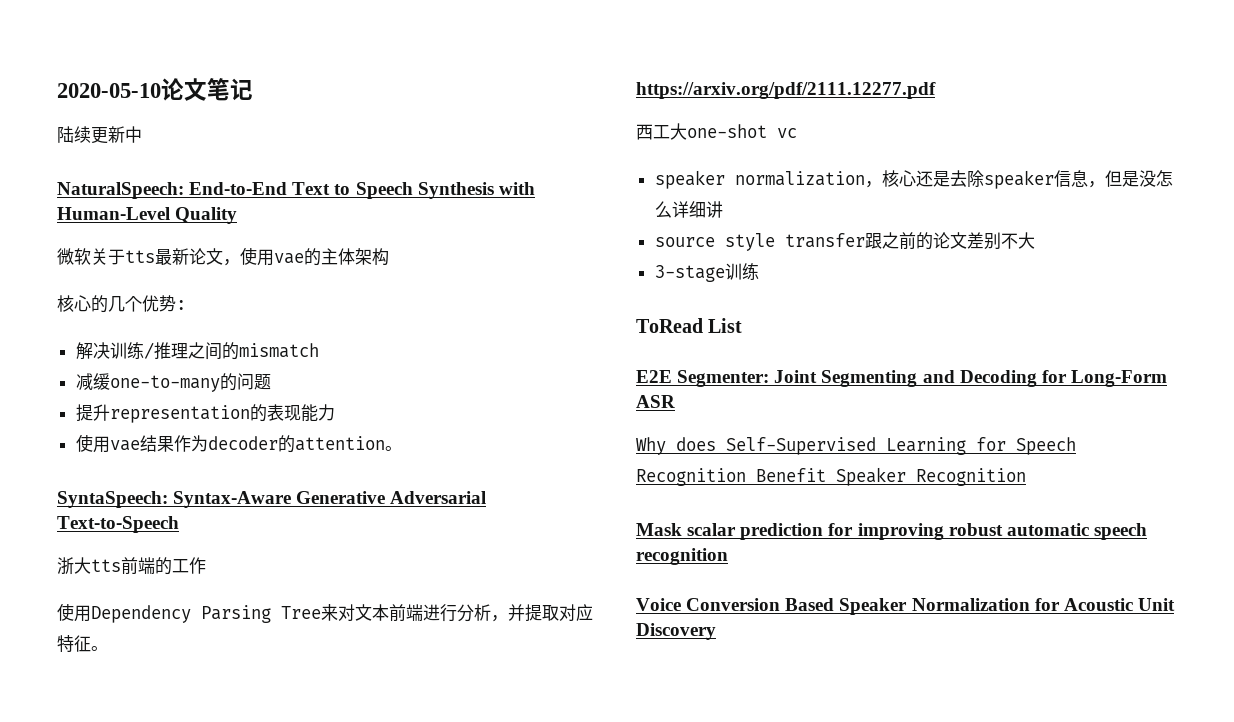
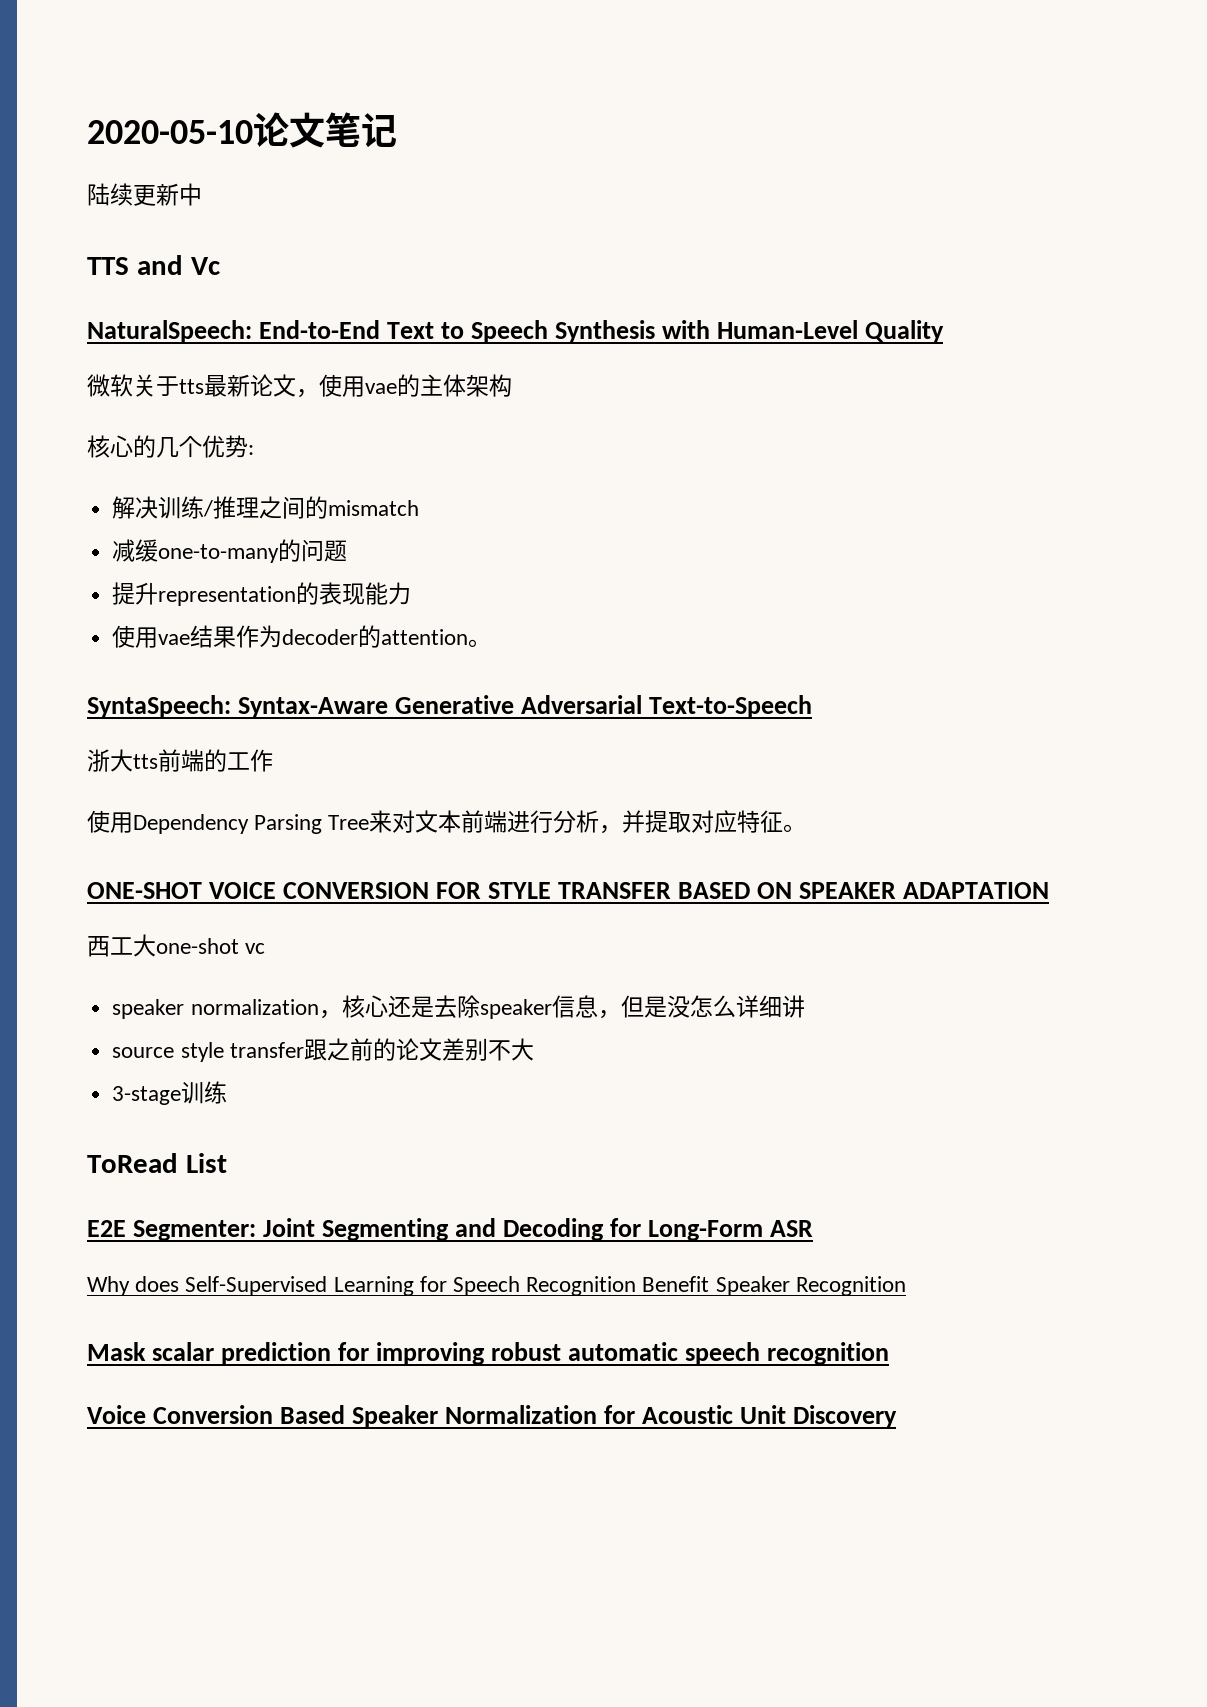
(142, 134) none -> [87,255,220,275] // TTS and Vc
[636,82,936,99] https://arxiv.org/pdf/2111.12277.pdf -> [87,882,1050,899] ONE-SHOT VOICE CONVERSION FOR STYLE TRANSFER BASED ON SPEAKER ADAPTATION

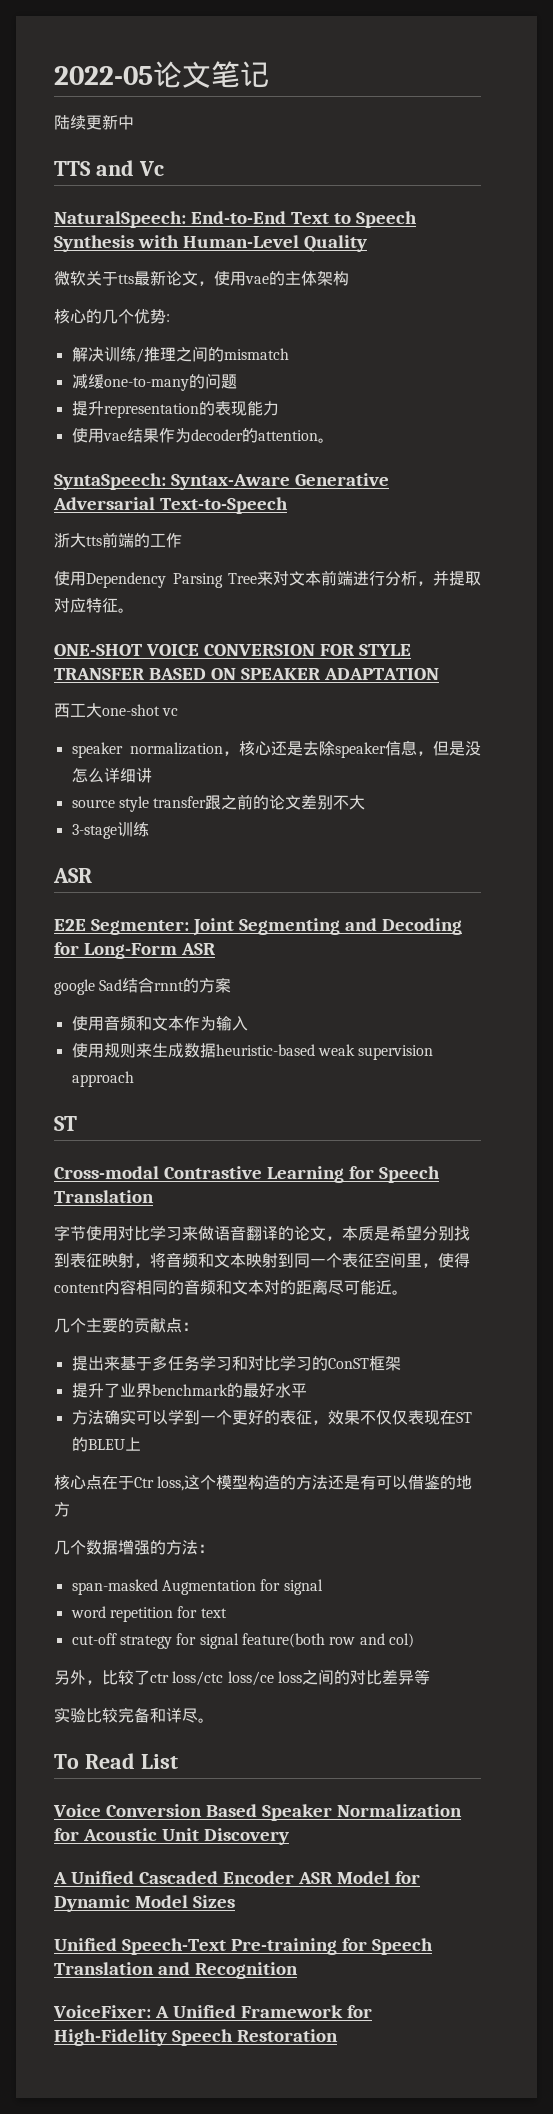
[87,120,253,144] 2020-05-10 -> [54,66,153,85] 2022-05
[87,1153,227,1173] ToRead List -> [53,868,92,883] ASR
[87,1276,906,1296] [87,1342,890,1365] Why does Self-Supervised Learning for Speech Recognition Benefit Speaker Recognition // Mask scalar prediction for improving robust automatic speech recognition -> [54,977,232,995] [71,1015,248,1031] [71,1043,434,1060] [71,1071,134,1087] [54,1116,77,1131] [54,1166,440,1183] [54,1190,154,1203] [54,1225,470,1241] [54,1252,470,1268] [54,1279,408,1295] [54,1318,198,1333] [71,1355,401,1371] [71,1383,307,1398] [71,1409,472,1425] [71,1437,141,1452] [54,1475,473,1491] [54,1502,70,1517] [54,1539,214,1555] [71,1579,323,1595] [70,1606,227,1622] [71,1633,414,1649] [54,1669,430,1686] [54,1707,214,1723] [54,1753,178,1769] google Sad结合rnnt的方案 // 使用音频和文本作为输入 // 使用规则来生成数据heuristic-based weak supervision approach // ST // Cross-modal Contrastive Learning for Speech Translation // 字节使用对比学习来做语音翻译的论文，本质是希望分别找到表征映射，将音频和文本映射到同一个表征空间里，使得content内容相同的音频和文本对的距离尽可能近。 // 几个主要的贡献点： // 提出来基于多任务学习和对比学习的ConST框架 // 提升了业界benchmark的最好水平 // 方法确实可以学到一个更好的表征，效果不仅仅表现在ST的BLEU上 // 核心点在于Ctr loss,这个模型构造的方法还是有可以借鉴的地方 // 几个数据增强的方法： // span-masked Augmentation for signal // word repetition for text // cut-off strategy for signal feature(both row and col) // 另外，比较了ctr loss/ctc loss/ce loss之间的对比差异等 // 实验比较完备和详尽。 // To Read List
(898, 1416) none -> [53,1871,420,1884] [54,1895,235,1912] [54,1938,433,1955] [54,1962,298,1979] [53,2005,372,2018] [54,2029,338,2046] // A Unified Cascaded Encoder ASR Model for Dynamic Model Sizes // Unified Speech-Text Pre-training for Speech Translation and Recognition // VoiceFixer: A Unified Framework for High-Fidelity Speech Restoration

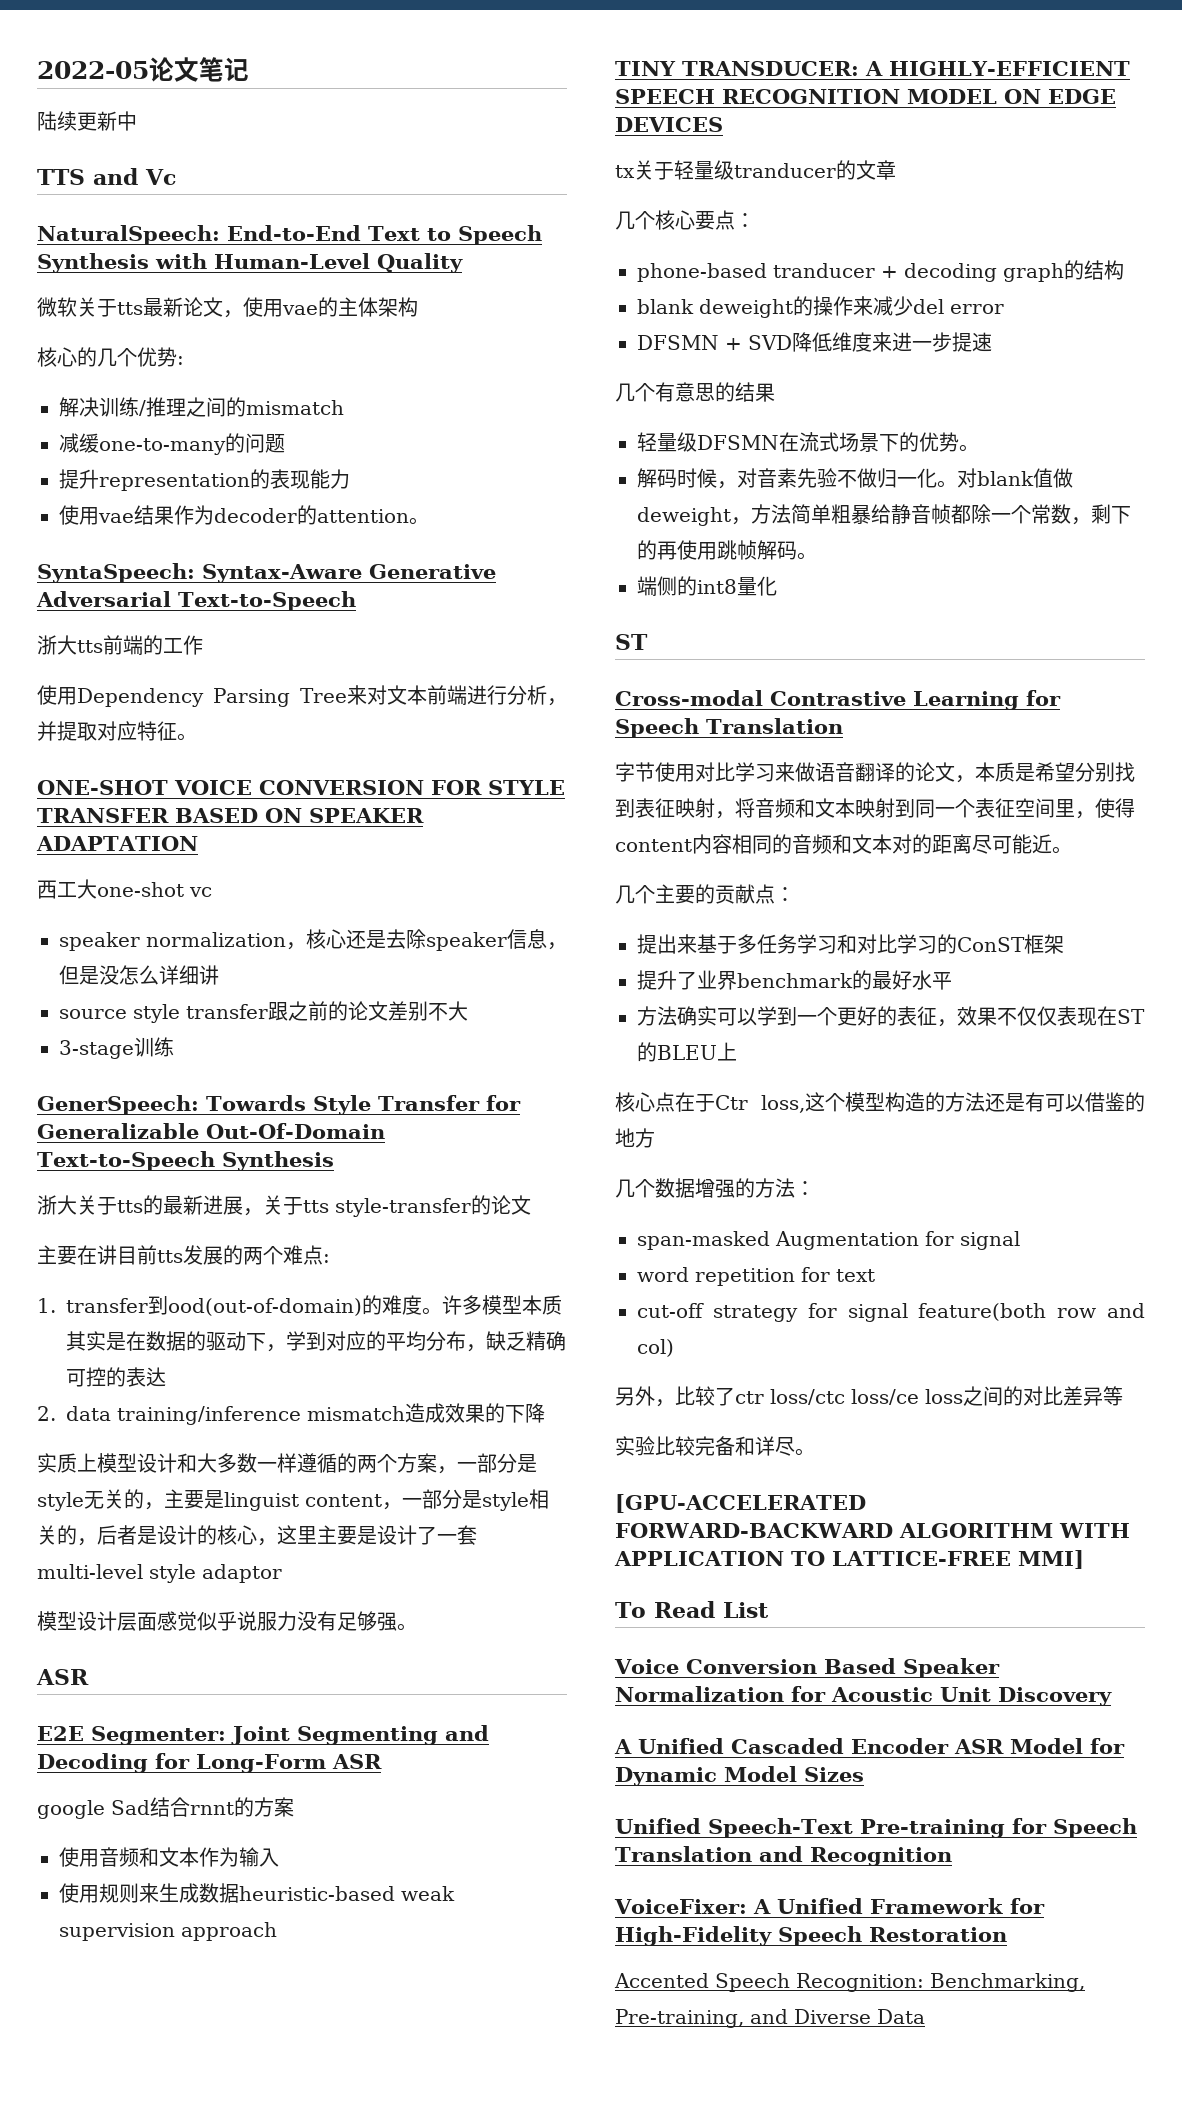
(149, 829) none -> [37,1095,521,1115] [37,1123,385,1139] [37,1151,334,1171] [37,1195,531,1217] [37,1245,330,1265] [37,1295,562,1316] [66,1331,566,1352] [66,1367,166,1387] [37,1403,545,1425] [37,1453,537,1474] [37,1489,549,1511] [37,1525,477,1546] [37,1564,282,1583] [37,1611,417,1631] // GenerSpeech: Towards Style Transfer for Generalizable Out-Of-Domain Text-to-Speech Synthesis // 浙大关于tts的最新进展，关于tts style-transfer的论文 // 主要在讲目前tts发展的两个难点: // 1. transfer到ood(out-of-domain)的难度。许多模型本质其实是在数据的驱动下，学到对应的平均分布，缺乏精确可控的表达 // 2. data training/inference mismatch造成效果的下降 // 实质上模型设计和大多数一样遵循的两个方案，一部分是style无关的，主要是linguist content，一部分是style相关的，后者是设计的核心，这里主要是设计了一套multi-level style adaptor // 模型设计层面感觉似乎说服力没有足够强。
(134, 1079) none -> [615,61,1130,76] [615,89,1116,104] [615,117,723,132] [615,160,896,180] [615,210,755,230] [637,260,1124,282] [637,296,1004,318] [637,332,992,352] [615,382,775,402] [637,432,979,452] [637,468,1073,489] [637,504,1131,526] [637,540,817,560] [637,576,777,596] // TINY TRANSDUCER: A HIGHLY-EFFICIENT SPEECH RECOGNITION MODEL ON EDGE DEVICES // tx关于轻量级tranducer的文章 // 几个核心要点： // phone-based tranducer + decoding graph的结构 // blank deweight的操作来减少del error // DFSMN + SVD降低维度来进一步提速 // 几个有意思的结果 // 轻量级DFSMN在流式场景下的优势。 // 解码时候，对音素先验不做归一化。对blank值做deweight，方法简单粗暴给静音帧都除一个常数，剩下的再使用跳帧解码。 // 端侧的int8量化
(214, 1720) none -> [615,1494,866,1513] [615,1523,1130,1538] [614,1550,1084,1569] // [GPU-ACCELERATED FORWARD-BACKWARD ALGORITHM WITH APPLICATION TO LATTICE-FREE MMI]
(338, 2035) none -> [614,1973,1085,1992] [615,2009,925,2028] // Accented Speech Recognition: Benchmarking, Pre-training, and Diverse Data

